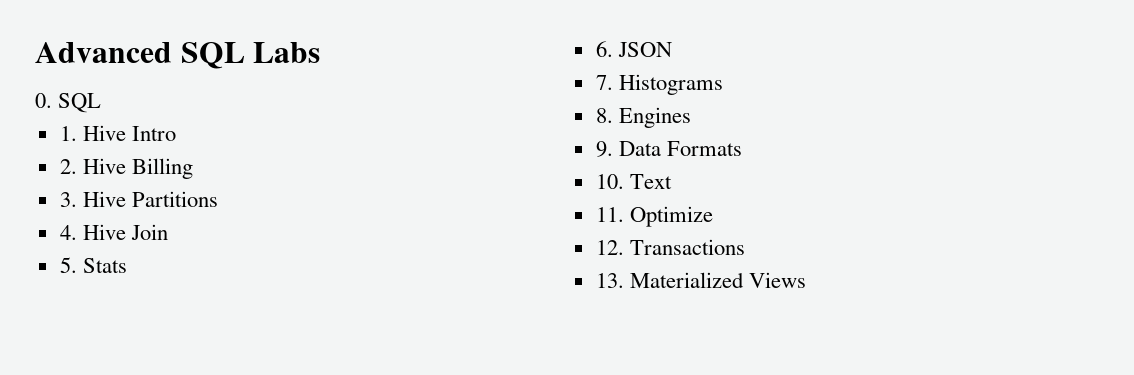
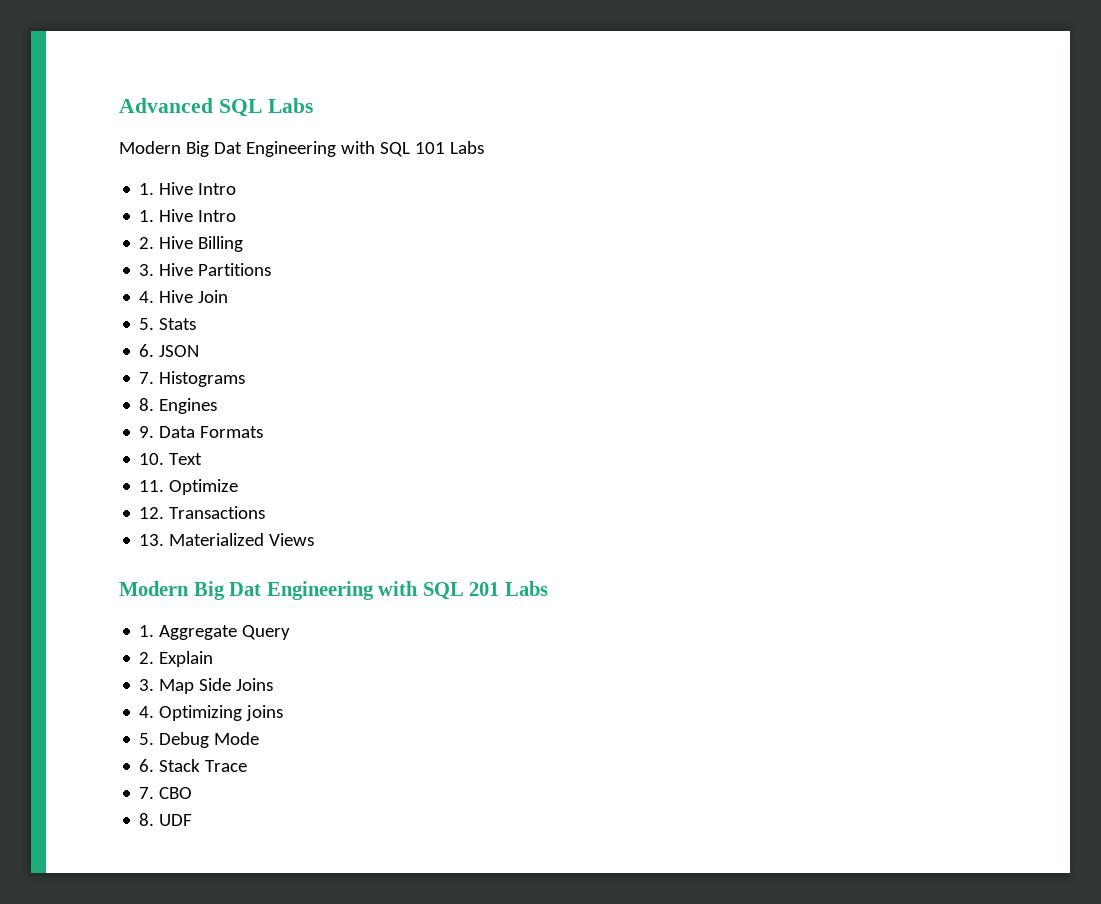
[35,93,102,113] 0. SQL -> [119,141,484,157] [139,182,237,195] Modern Big Dat Engineering with SQL 101 Labs // 1. Hive Intro
(806, 280) none -> [119,581,548,600] [139,625,291,640] [139,651,214,667] [139,678,274,694] [139,705,284,721] [139,732,260,748] [139,759,248,772] [139,787,193,799] [139,813,193,826] // Modern Big Dat Engineering with SQL 201 Labs // 1. Aggregate Query // 2. Explain // 3. Map Side Joins // 4. Optimizing joins // 5. Debug Mode // 6. Stack Trace // 7. CBO // 8. UDF

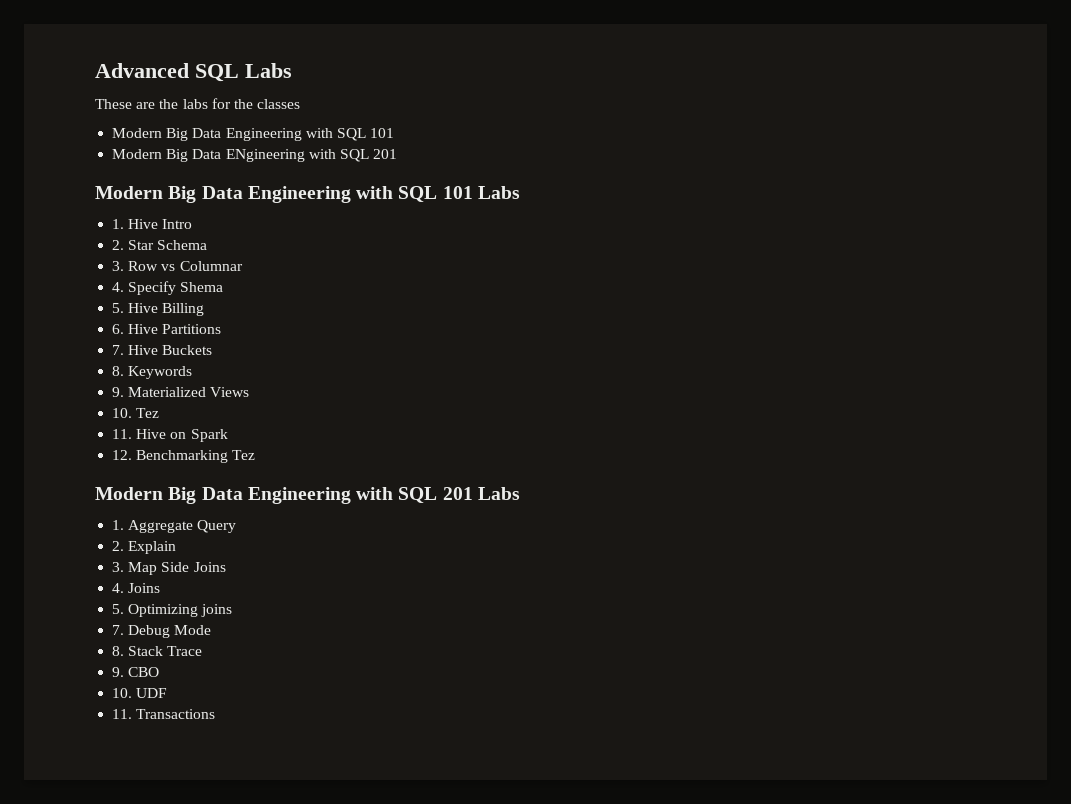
[119,141,242,157] Modern Big Dat -> [95,98,301,109] [112,128,395,141] [112,149,398,162] [95,186,243,203] These are the labs for the classes // Modern Big Data Engineering with SQL 101 // Modern Big Data ENgineering with SQL 201 // Modern Big Data
[139,209,237,222] [139,237,155,249] 1. Hive Intro // 2. -> [112,240,208,250] [112,261,243,271] [112,281,224,295] [112,303,125,313] 2. Star Schema // 3. Row vs Columnar // 4. Specify Shema // 5.
[139,264,155,276] 3. -> [112,324,125,334] 6.
[139,290,229,303] [139,318,197,330] [139,344,200,357] [139,371,246,387] [139,398,218,414] [139,426,264,438] [139,453,203,465] [139,479,239,495] [139,506,266,519] [139,533,315,546] [119,581,262,600] 4. Hive Join // 5. Stats // 6. JSON // 7. Histograms // 8. Engines // 9. Data Formats // 10. Text // 11. Optimize // 12. Transactions // 13. Materialized Views // Modern Big Dat -> [112,345,213,355] [112,366,193,379] [112,387,250,397] [112,408,160,418] [112,429,228,442] [112,450,256,463] [95,487,243,504] 7. Hive Buckets // 8. Keywords // 9. Materialized Views // 10. Tez // 11. Hive on Spark // 12. Benchmarking Tez // Modern Big Data
(155, 712) none -> [128,583,161,593] [112,604,125,614] Joins // 5.
[139,733,155,745] 5. -> [112,625,125,635] 7.
[139,759,155,772] 6. -> [112,646,125,656] 8.
[139,787,155,799] 7. -> [112,667,125,677] 9.
[139,813,155,826] 8. -> [112,688,133,698] 10.
(193, 820) none -> [112,709,216,719] // 11. Transactions

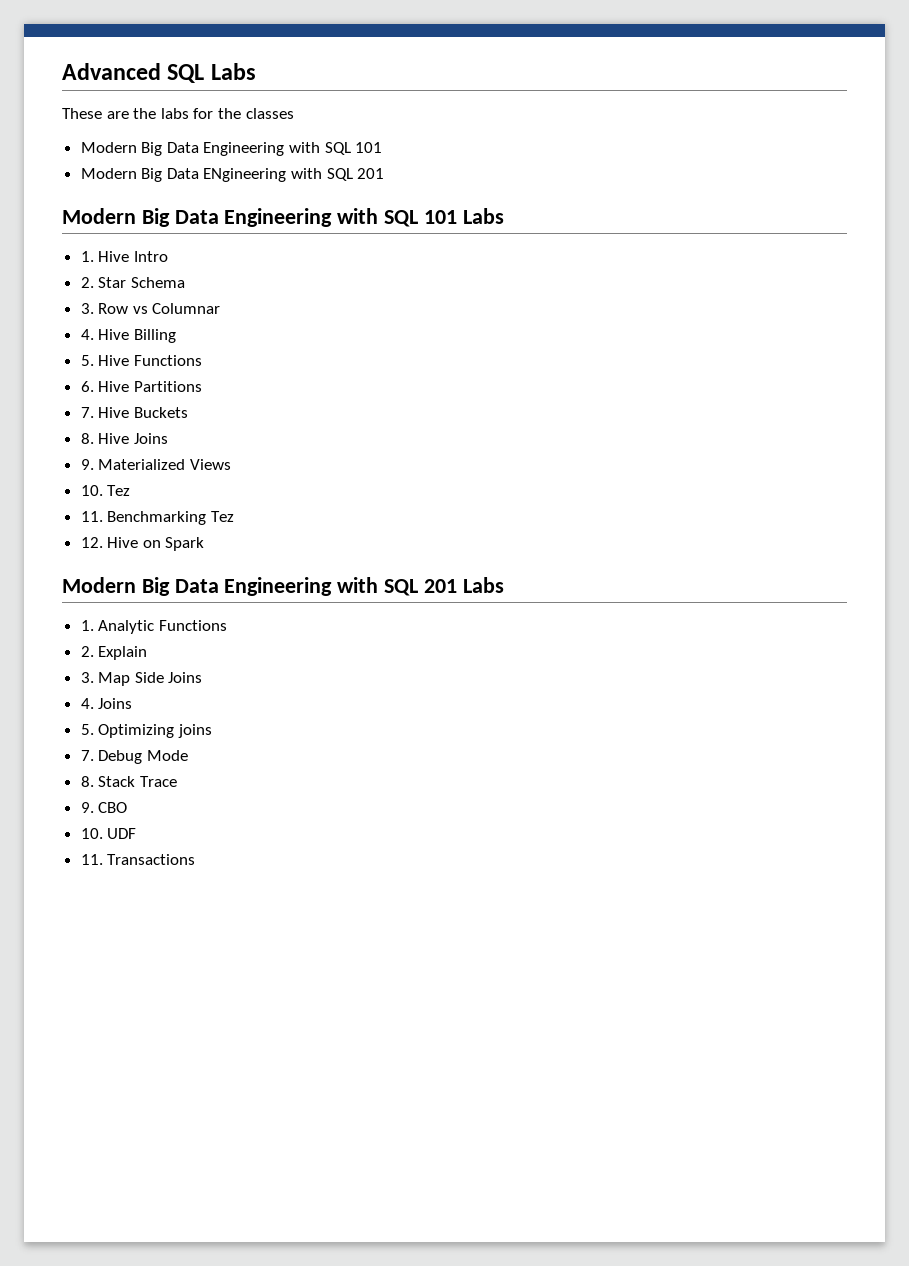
[128,281,224,295] Specify Shema -> [98,329,176,343] Hive Billing
[162,303,205,316] Billing -> [133,355,202,366] Functions
[128,366,193,379] Keywords -> [98,433,168,444] Hive Joins
(133, 434) none -> [107,511,234,525] [80,537,103,548] Benchmarking Tez // 12.
[112,450,256,463] // 12. Benchmarking Tez -> (205, 544) none
[128,520,237,533] Aggregate Query -> [98,620,227,634] Analytic Functions

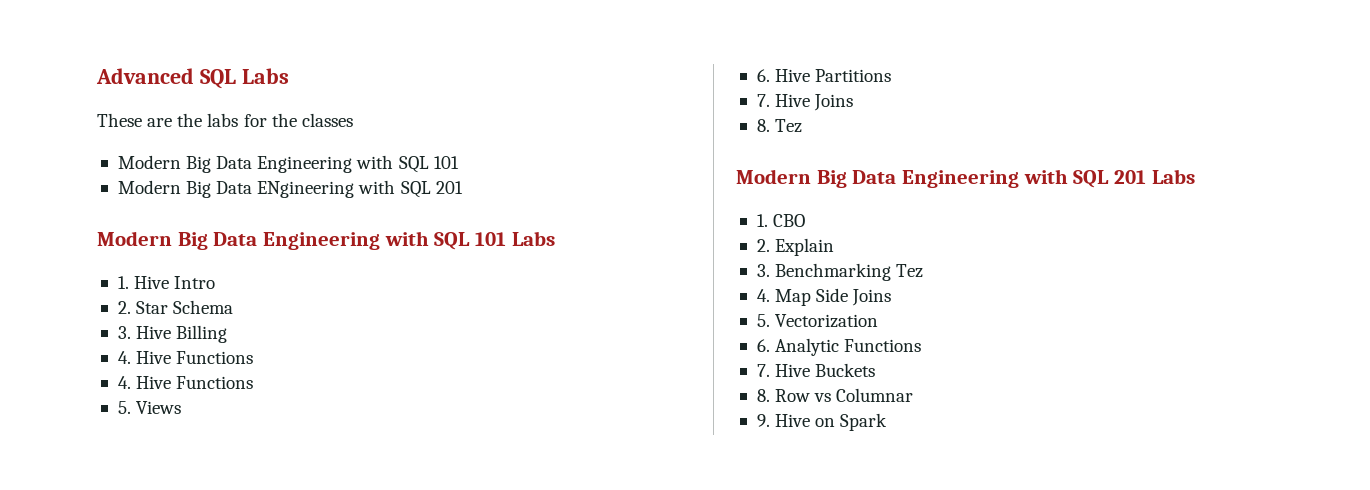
[98,303,221,314] [80,329,176,343] [80,355,202,366] Row vs Columnar // 4. Hive Billing // 5. Hive Functions -> [136,325,228,343] [117,351,254,364] [117,376,254,389] [117,401,182,414] Hive Billing // 4. Hive Functions // 4. Hive Functions // 5. Views
[133,407,188,418] [80,433,168,444] [80,459,231,470] [80,485,131,496] [80,511,234,525] [80,537,205,551] Buckets // 8. Hive Joins // 9. Materialized Views // 10. Tez // 11. Benchmarking Tez // 12. Hive on Spark -> [814,94,854,111] [756,119,803,133] Joins // 8. Tez
[98,620,227,634] Analytic Functions -> [773,214,806,227] CBO
(94, 677) none -> [775,263,924,281] [756,289,770,302] Benchmarking Tez // 4.
[80,698,133,709] [80,724,212,738] [80,750,188,764] [80,776,177,787] [80,802,128,813] [80,828,137,839] [80,854,196,865] 4. Joins // 5. Optimizing joins // 7. Debug Mode // 8. Stack Trace // 9. CBO // 10. UDF // 11. Transactions -> [756,314,879,328] [756,338,922,356] [756,363,876,377] [756,388,914,402] [756,413,888,431] 5. Vectorization // 6. Analytic Functions // 7. Hive Buckets // 8. Row vs Columnar // 9. Hive on Spark

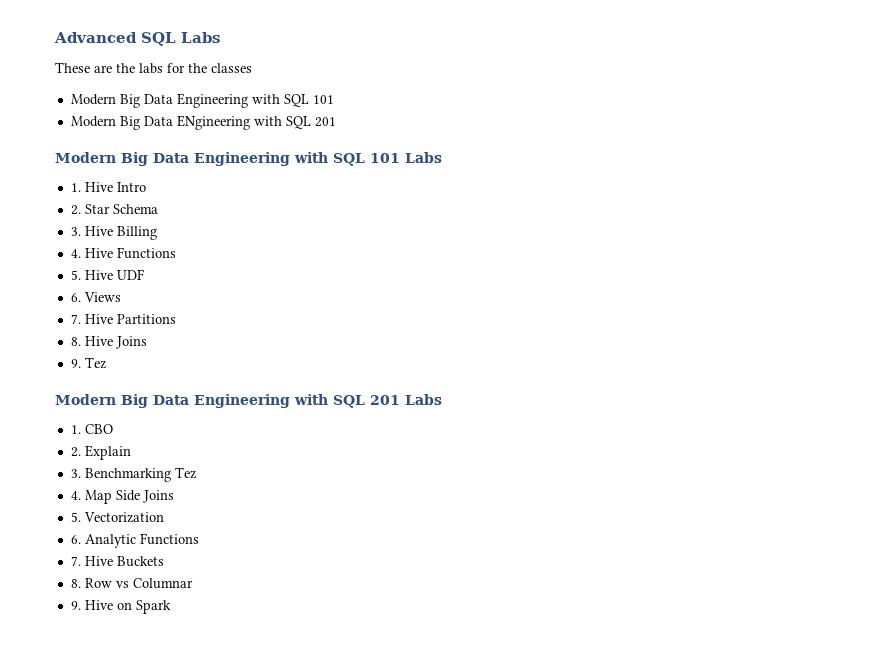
[117,376,254,389] [117,401,131,414] 4. Hive Functions // 5. -> [70,269,144,280] [70,293,81,302] 5. Hive UDF // 6.
[756,69,770,82] 6. -> [70,314,81,324] 7.
[756,94,770,107] 7. -> [70,337,81,346] 8.
[756,119,770,132] 8. -> [70,359,81,368] 9.

